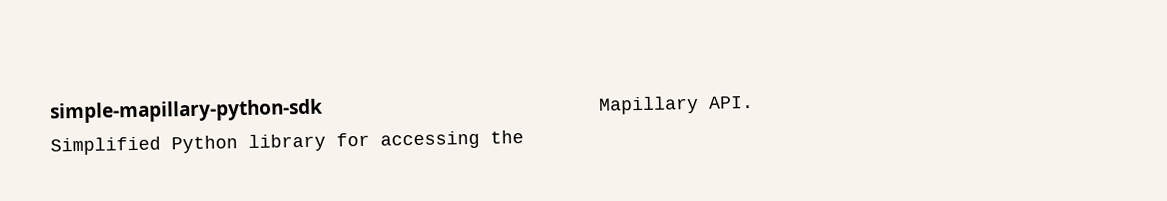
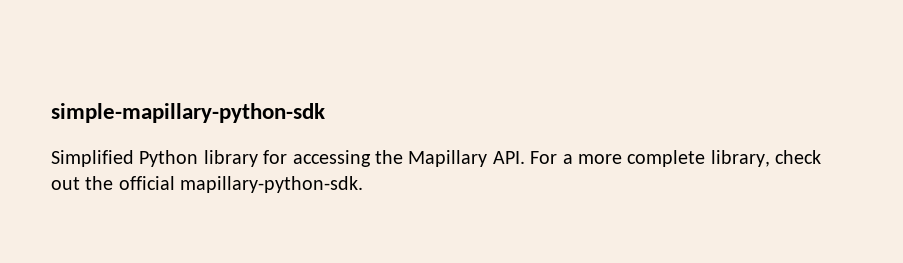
(754, 102) none -> [530,150,822,167] [51,176,364,193] For a more complete library, check out the official mapillary-python-sdk.

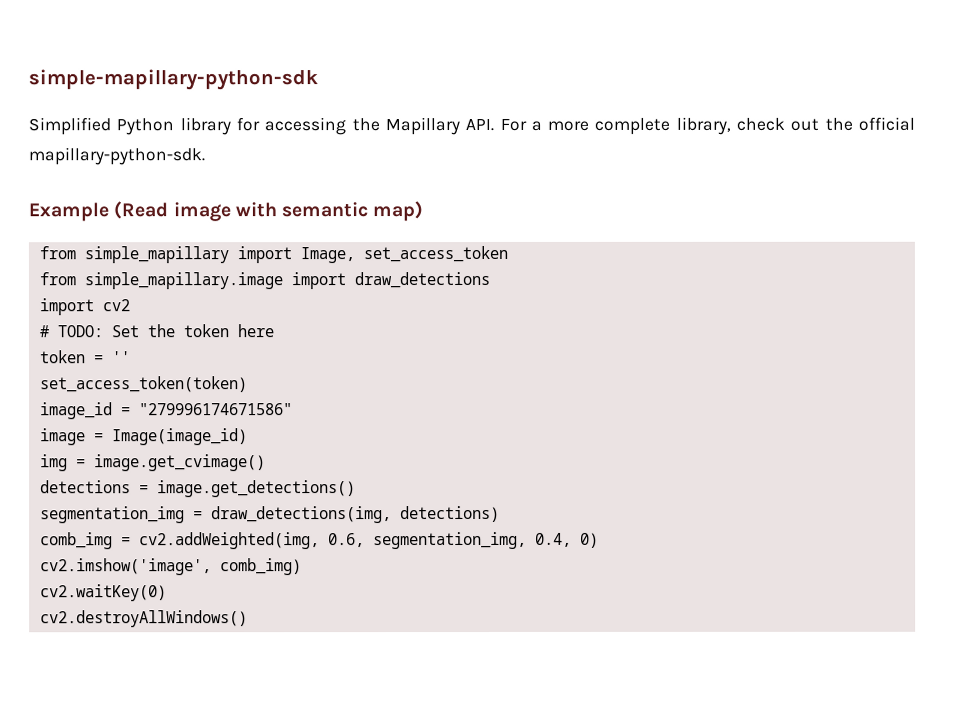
(364, 184) none -> [28,201,424,222] [38,245,508,264] [38,271,490,290] [38,298,130,316] [38,324,274,338] [38,350,131,364] [39,376,248,393] [39,402,293,420] [39,428,248,446] [39,454,266,472] [39,480,356,498] [39,505,500,524] [39,531,599,550] [39,558,302,576] [39,584,167,602] [39,610,248,628] // Example (Read image with semantic map) // from simple_mapillary import Image, set_access_token // from simple_mapillary.image import draw_detections // import cv2 // # TODO: Set the token here // token = '' // set_access_token(token) // image_id = "279996174671586" // image = Image(image_id) // img = image.get_cvimage() // detections = image.get_detections() // segmentation_img = draw_detections(img, detections) // comb_img = cv2.addWeighted(img, 0.6, segmentation_img, 0.4, 0) // cv2.imshow('image', comb_img) // cv2.waitKey(0) // cv2.destroyAllWindows()

